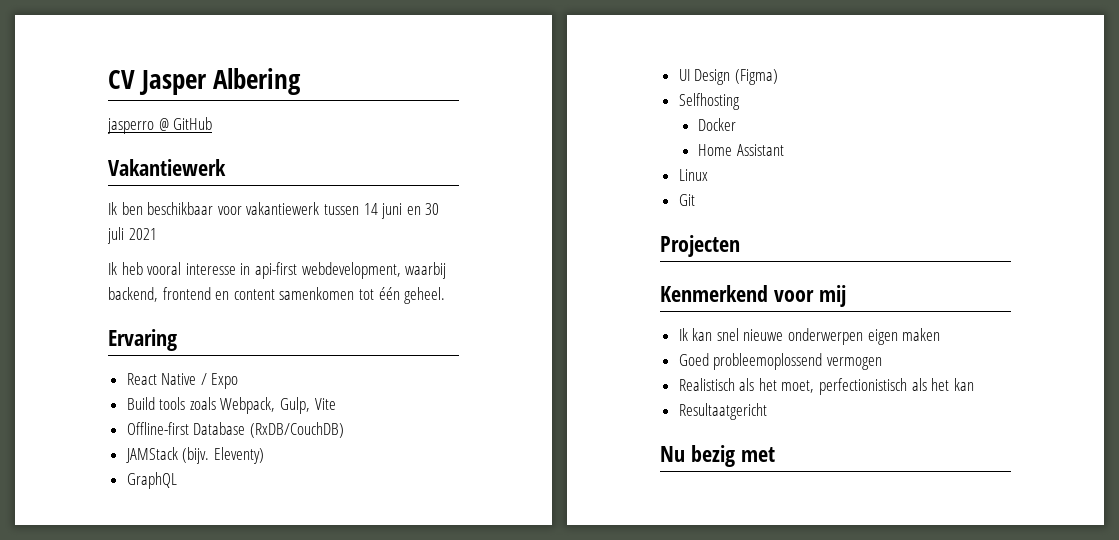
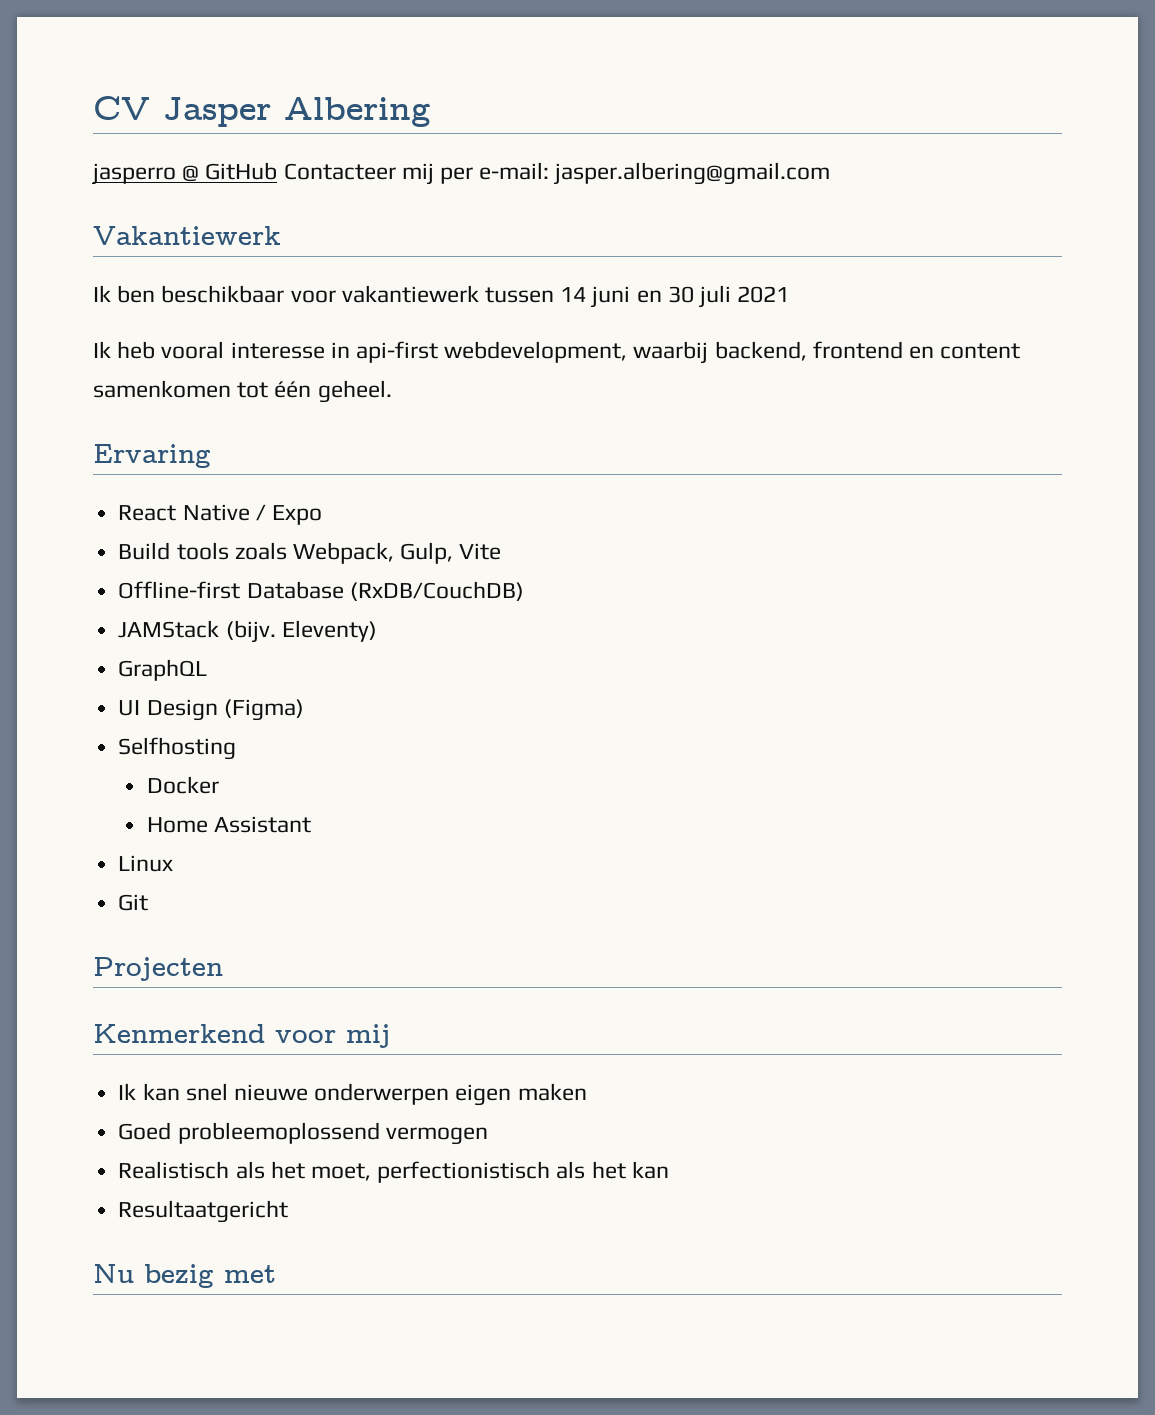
(213, 123) none -> [283,162,831,185] Contacteer mij per e-mail: jasper.albering@gmail.com

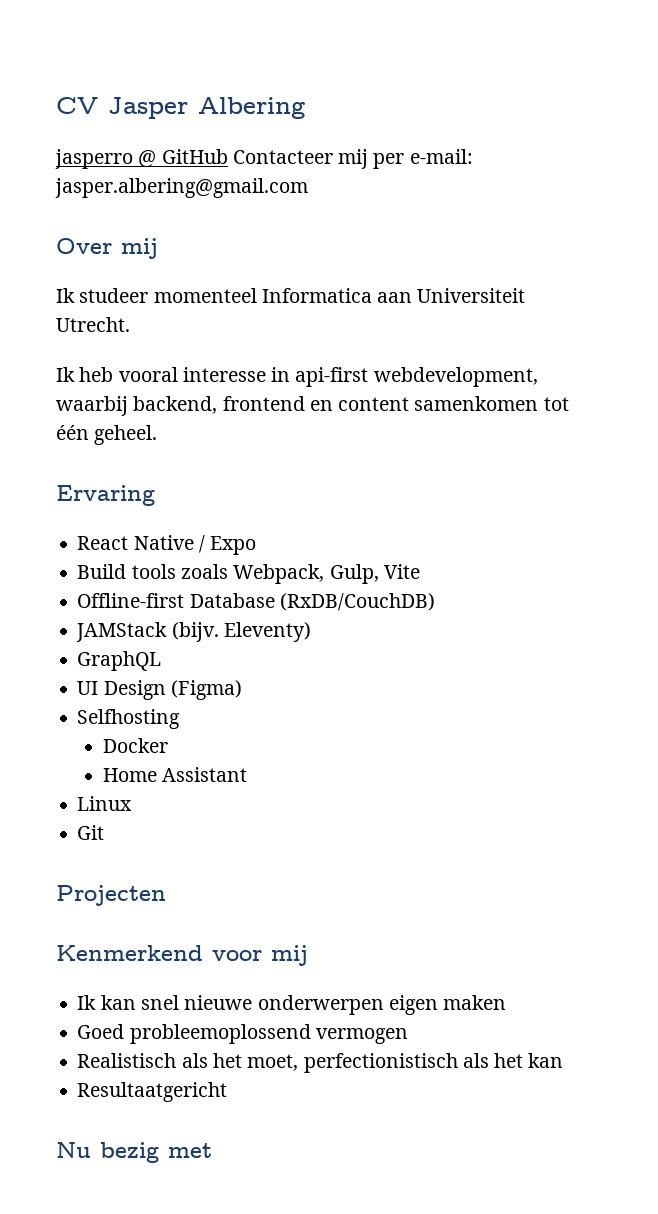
[93,226,281,245] [93,285,790,308] Vakantiewerk // Ik ben beschikbaar voor vakantiewerk tussen 14 juni en 30 juli 2021 -> [56,238,158,259] [56,288,526,303] [56,317,130,332] Over mij // Ik studeer momenteel Informatica aan Universiteit Utrecht.

